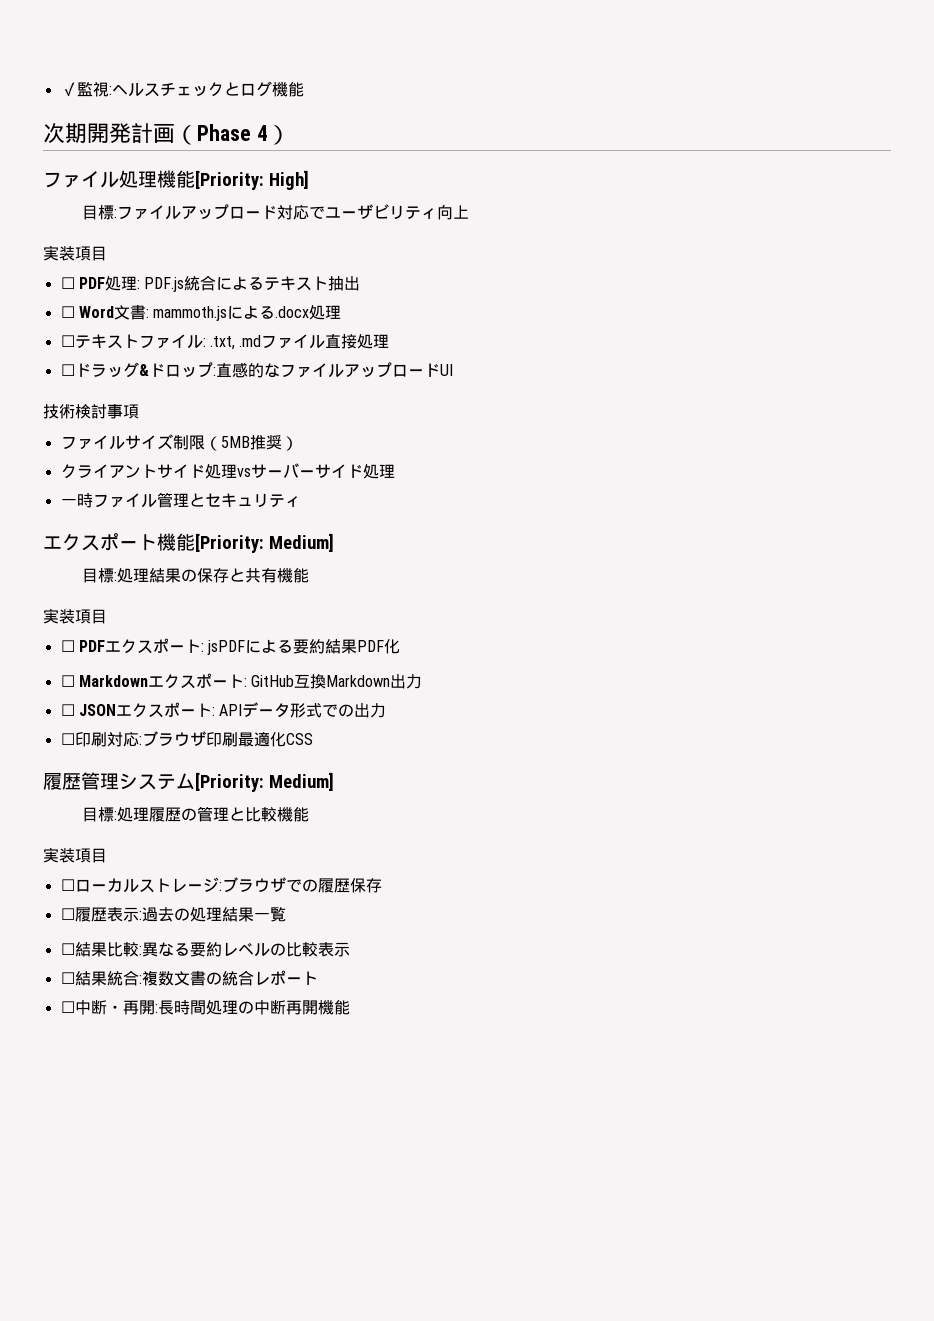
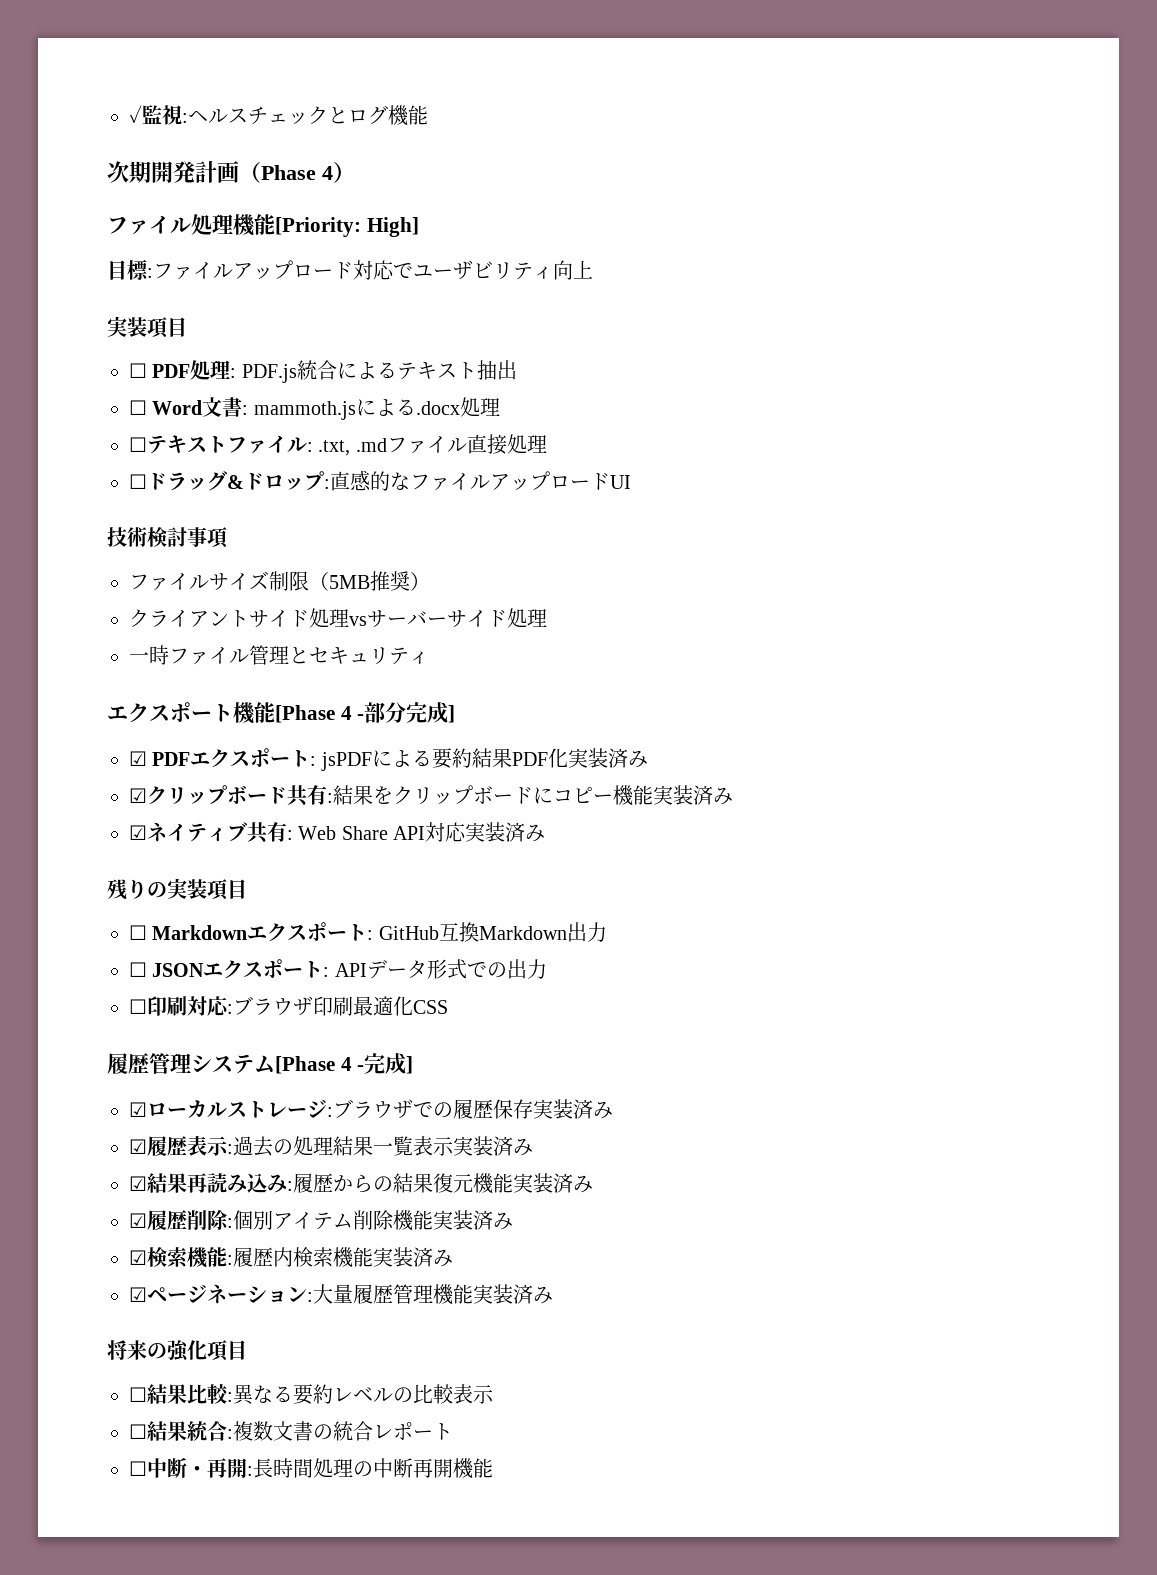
[195,533,334,553] [82,567,310,583] [43,608,107,624] [60,640,75,652] [Priority: Medium] // 目標:処理結果の保存と共有機能 // 実装項目 // ☐ -> [275,702,456,724] [129,751,147,766] [Phase 4 -部分完成] // ☑
(401, 646) none -> [567,748,648,768] [129,785,733,806] [129,822,546,843] [107,878,247,900] 実装済み // ☑クリップボード共有:結果をクリップボードにコピー機能実装済み // ☑ネイティブ共有: Web Share API対応実装済み // 残りの実装項目
[195,772,334,792] [82,806,310,822] [43,847,107,863] [60,879,75,891] [Priority: Medium] // 目標:処理履歴の管理と比較機能 // 実装項目 // ☐ -> [275,1053,414,1075] [129,1102,147,1117] [Phase 4 -完成] // ☑
[60,908,75,920] // ☐ -> [533,1099,613,1119] [129,1139,147,1154] 実装済み // ☑
(286, 914) none -> [413,1136,533,1156] [129,1173,593,1194] [129,1210,513,1231] [129,1247,453,1268] [129,1284,553,1305] [107,1340,247,1362] 表示実装済み // ☑結果再読み込み:履歴からの結果復元機能実装済み // ☑履歴削除:個別アイテム削除機能実装済み // ☑検索機能:履歴内検索機能実装済み // ☑ページネーション:大量履歴管理機能実装済み // 将来の強化項目

